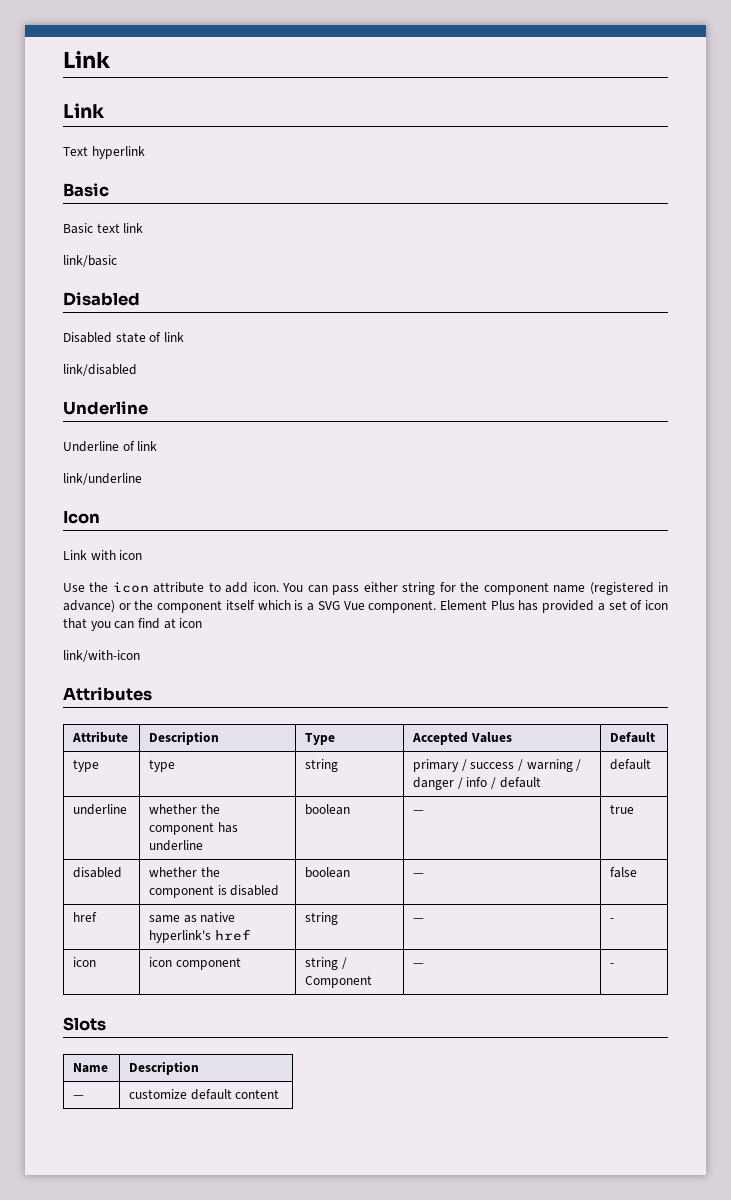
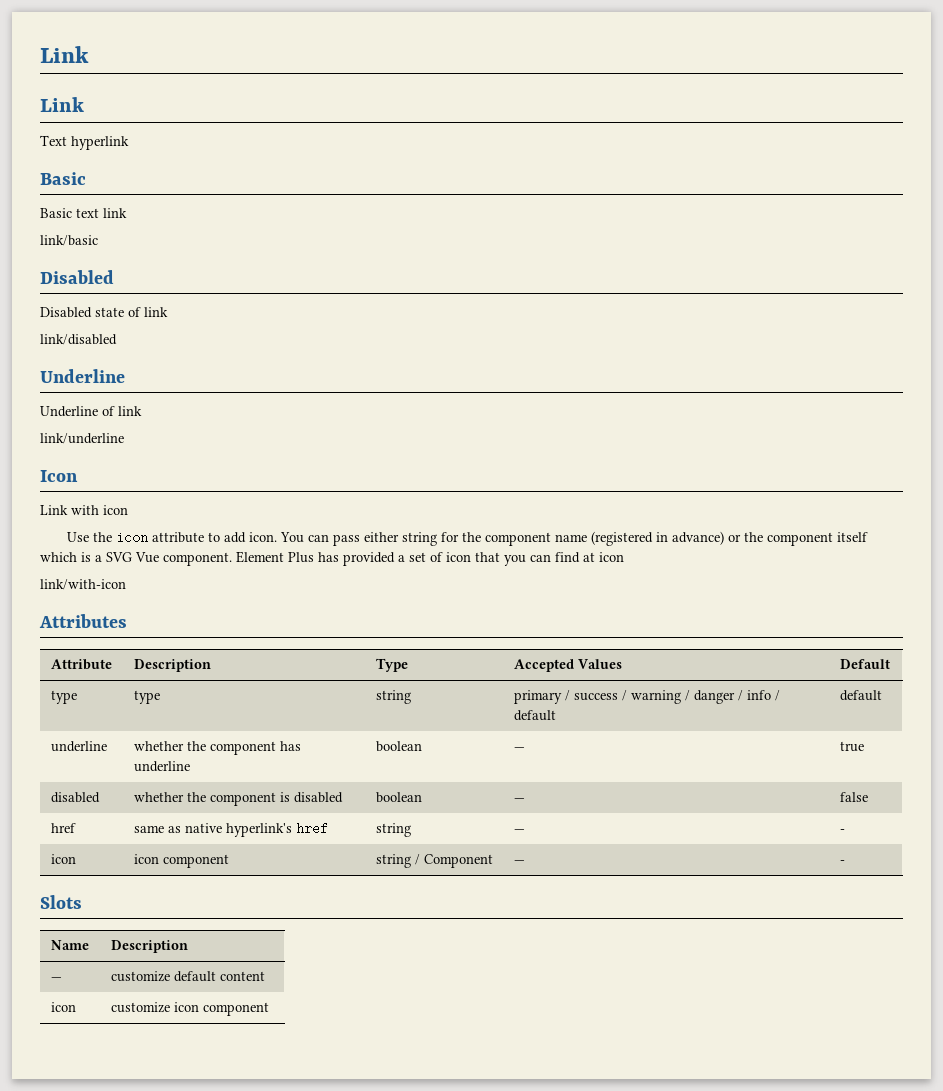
(280, 1094) none -> [50,1002,76,1012] [110,1002,269,1016] // icon | customize icon component

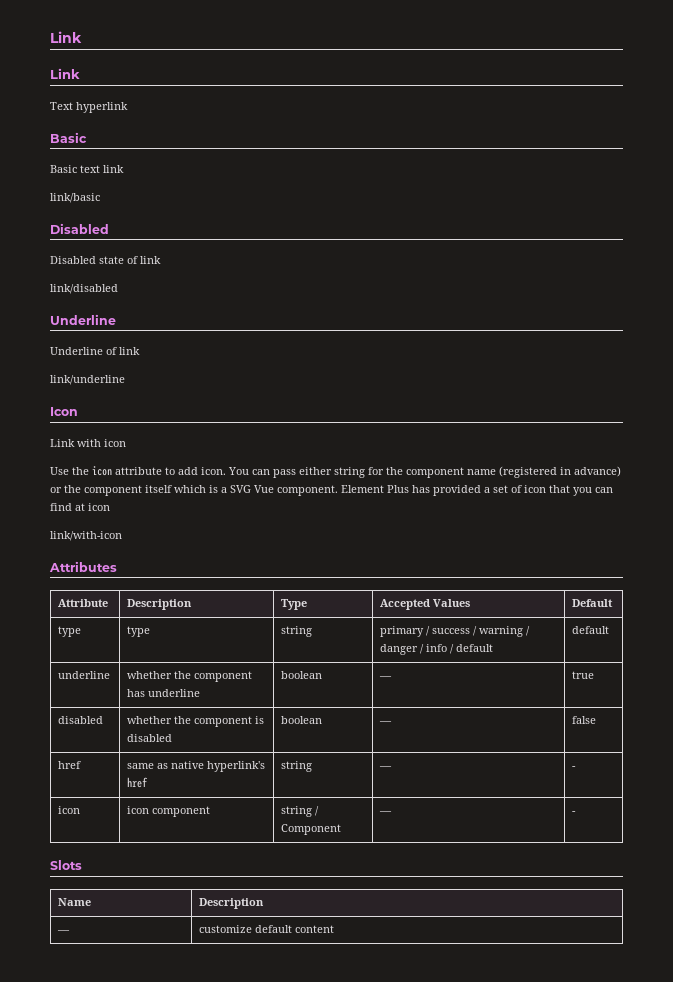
[50,1002,76,1012] [110,1002,269,1016] // icon | customize icon component -> (335, 929) none

